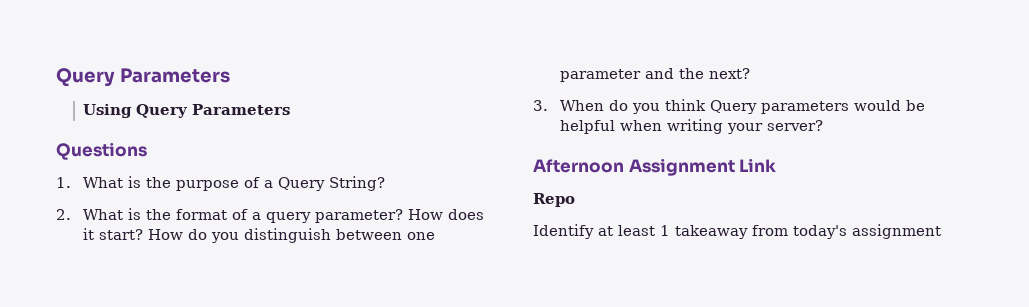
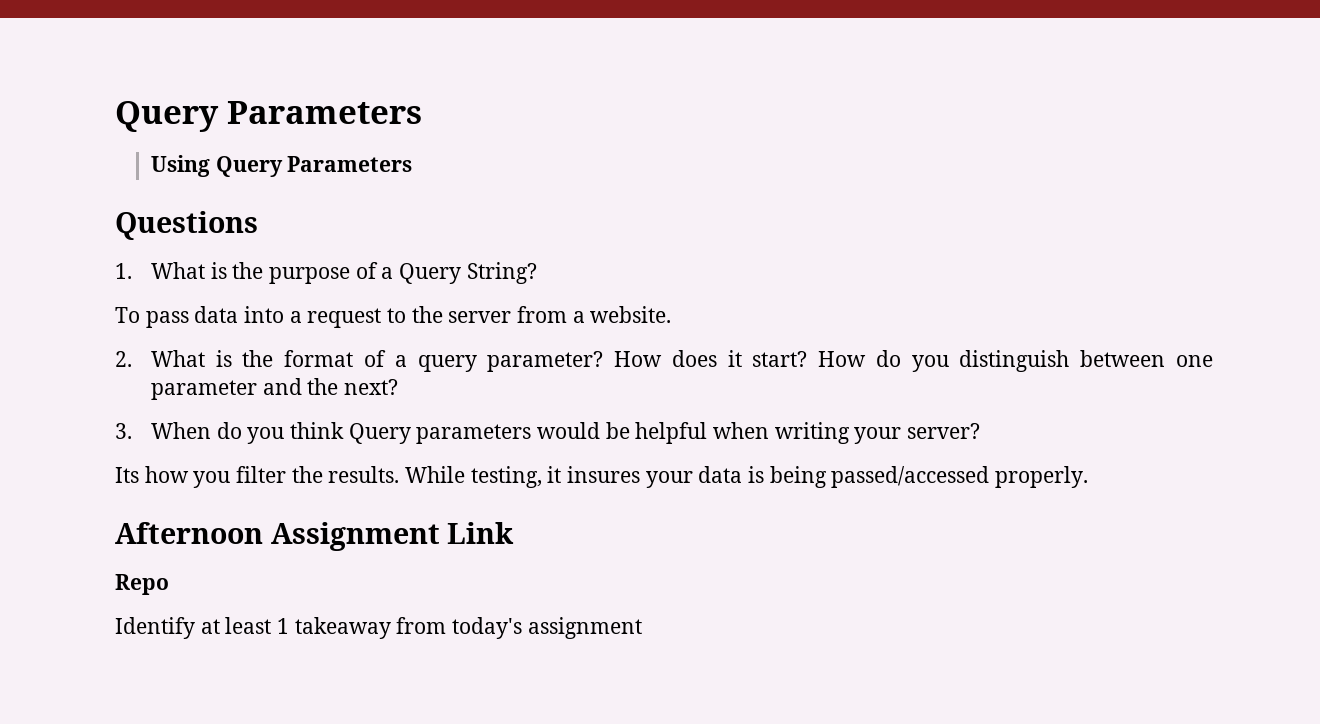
(386, 183) none -> [115,306,672,328] // To pass data into a request to the server from a website.
(824, 125) none -> [115,466,1089,488] // Its how you filter the results. While testing, it insures your data is being passed/accessed properly.

